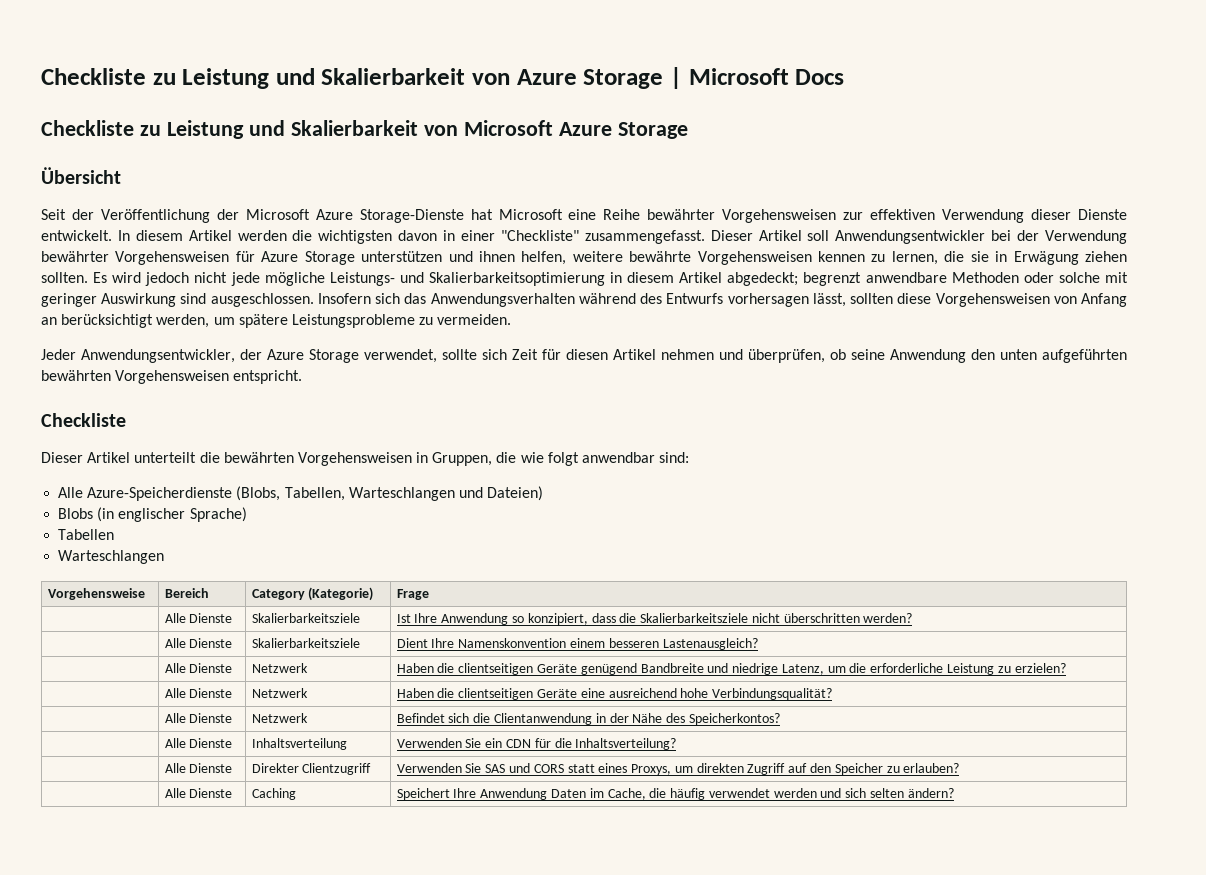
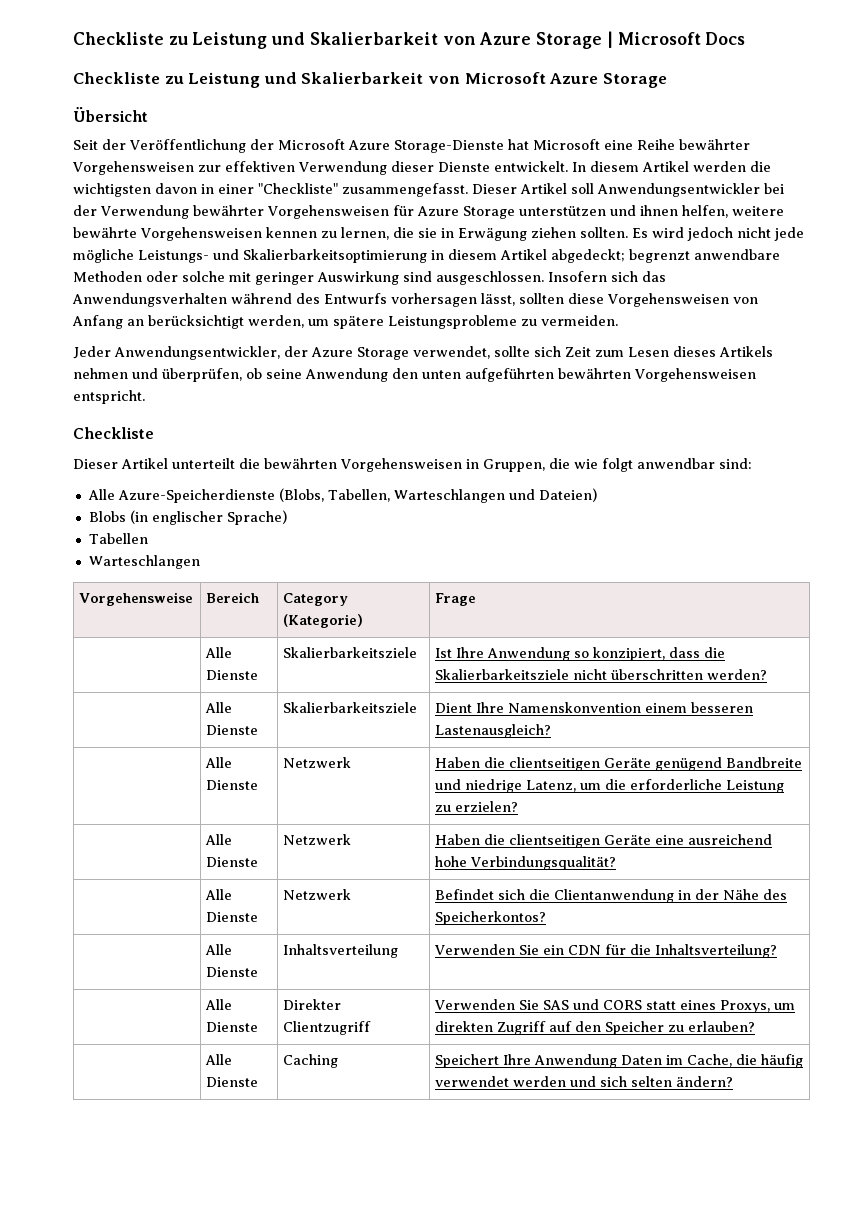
[542,349,656,360] für diesen Artikel -> [595,346,773,357] zum Lesen dieses Artikels

